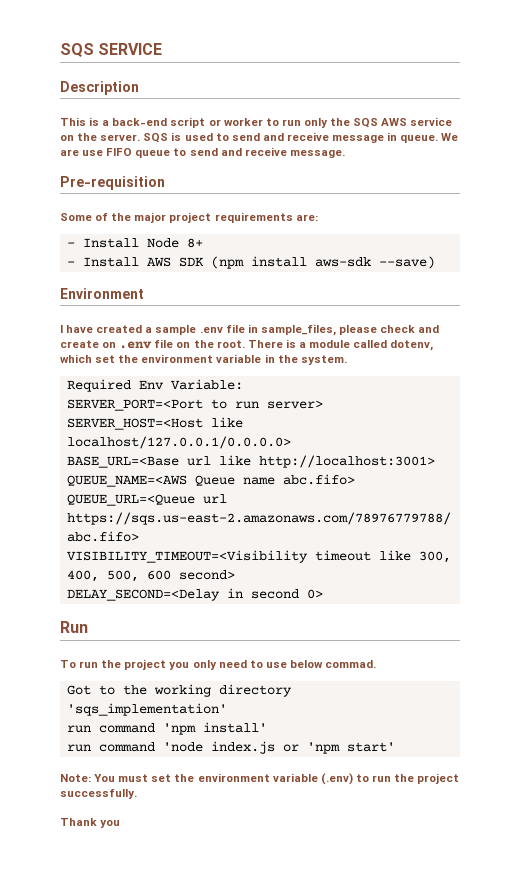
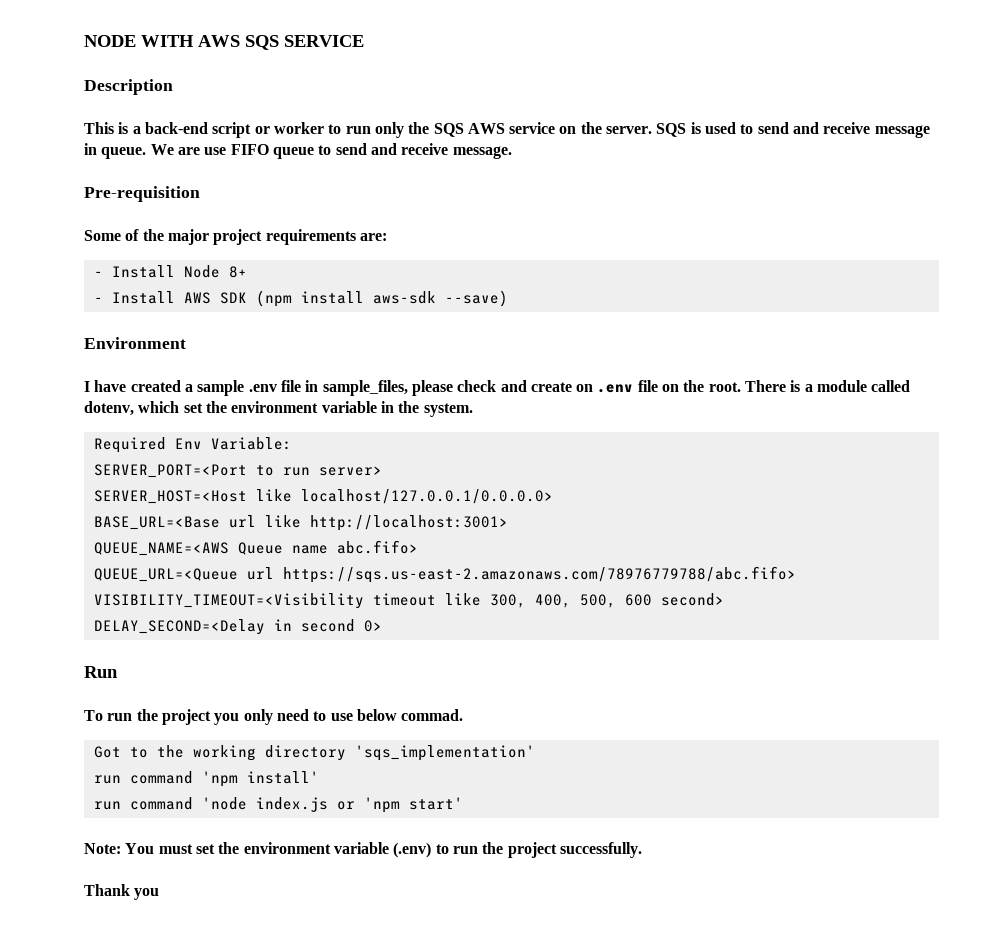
(60, 50) none -> [84,35,240,47] NODE WITH AWS

